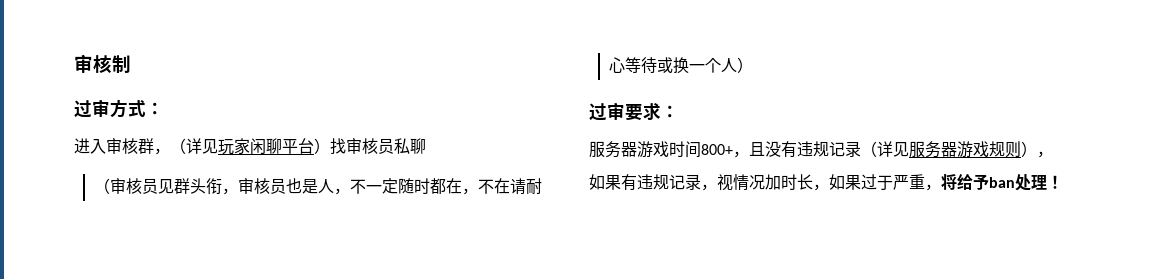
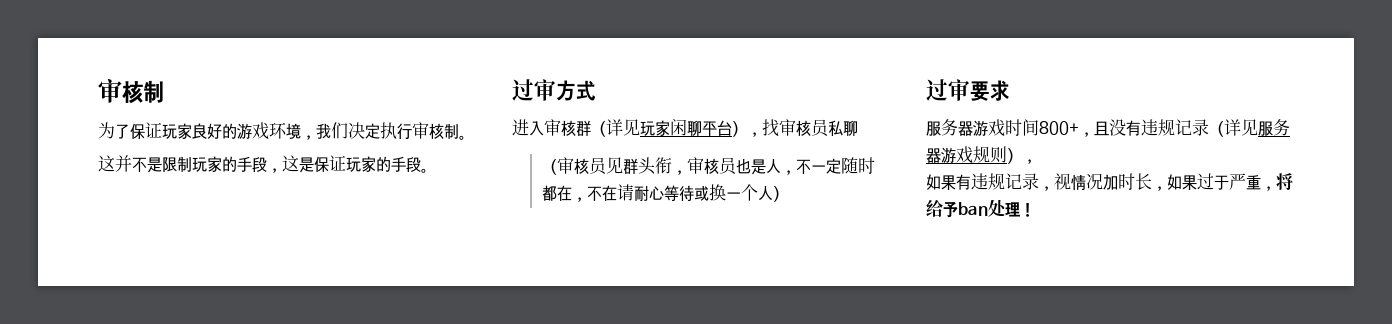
[74,54,131,73] 审核制 -> [98,79,164,104] [98,122,467,140] [98,155,429,173] 审核制 // 为了保证玩家良好的游戏环境，我们决定执行审核制。 // 这并不是限制玩家的手段，这是保证玩家的手段。
[146,102,164,115] ： -> (596, 90) none
[154,148,170,155] ， -> (591, 128) none
(330, 146) none -> [747,132,762,137] ，
[661,105,679,118] ： -> (1010, 90) none

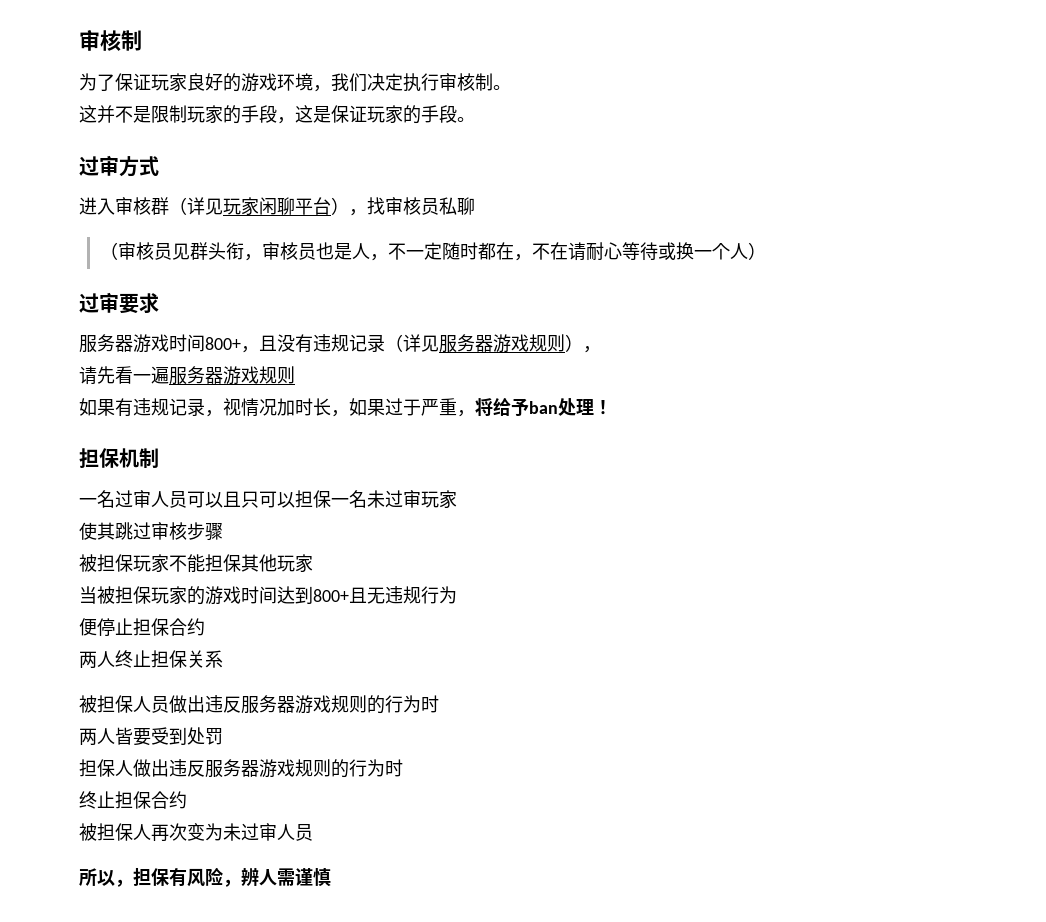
(1037, 161) none -> [79,366,295,385] // 请先看一遍服务器游戏规则
(1035, 210) none -> [79,448,159,468] [79,490,457,509] [79,522,223,541] [79,554,313,573] [79,586,457,605] [79,618,205,636] [79,650,223,668] [79,695,439,714] [79,727,223,746] [79,759,403,778] [79,791,187,809] [79,823,313,842] [79,867,331,887] // 担保机制 // 一名过审人员可以且只可以担保一名未过审玩家 // 使其跳过审核步骤 // 被担保玩家不能担保其他玩家 // 当被担保玩家的游戏时间达到800+且无违规行为 // 便停止担保合约 // 两人终止担保关系 // 被担保人员做出违反服务器游戏规则的行为时 // 两人皆要受到处罚 // 担保人做出违反服务器游戏规则的行为时 // 终止担保合约 // 被担保人再次变为未过审人员 // 所以，担保有风险，辨人需谨慎

